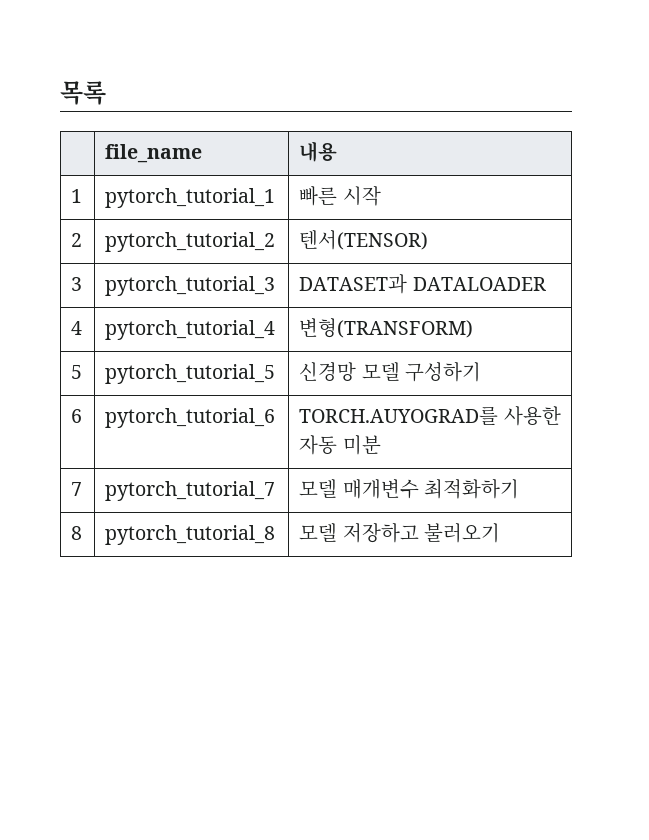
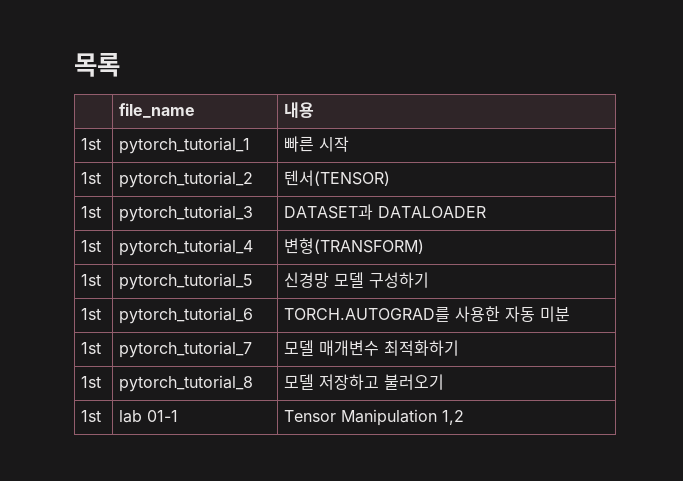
[71,189,83,203] 1 -> [80,138,101,150] 1st
[71,233,83,247] 2 -> [80,172,101,184] 1st
[71,277,83,291] 3 -> [80,206,101,218] 1st
[71,321,83,335] 4 -> [80,240,101,252] 1st
[71,365,83,379] 5 -> [80,274,101,286] 1st
[71,409,83,423] 6 -> [80,308,101,320] 1st
[299,406,499,425] TORCH.AUYOGRAD를 -> [283,307,450,322] TORCH.AUTOGRAD를
[71,482,83,496] 7 -> [80,342,101,354] 1st
[71,526,83,540] 8 -> [80,376,101,388] 1st
(500, 533) none -> [80,410,101,422] [118,410,178,423] [283,409,464,426] // 1st | lab 01-1 | Tensor Manipulation 1,2

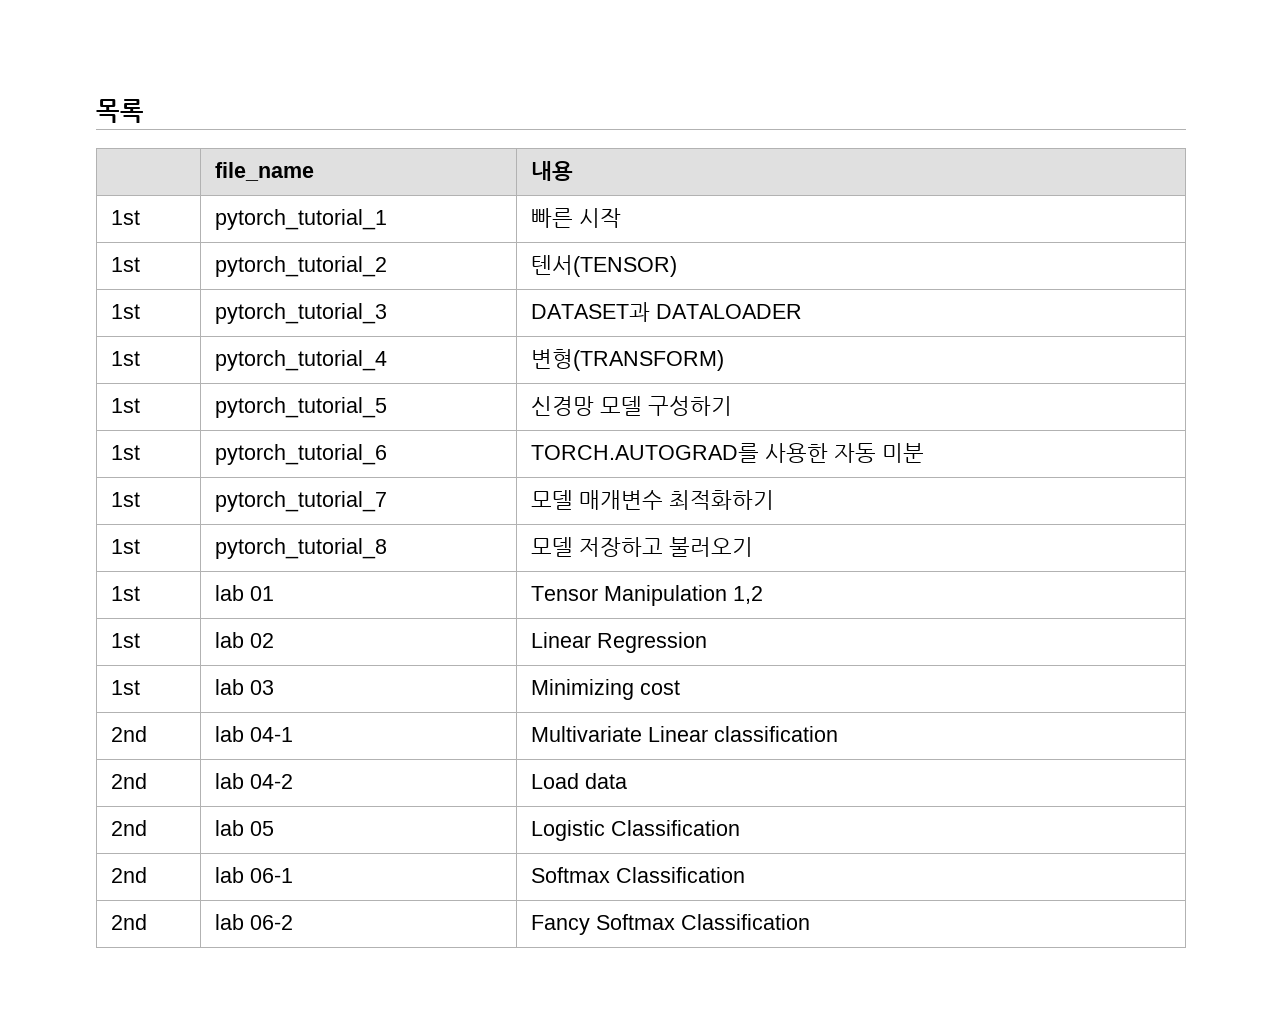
[146,410,178,422] 01-1 -> [250,586,275,601] 01
(464, 417) none -> [111,633,141,648] [215,632,275,648] [531,632,708,653] [111,680,141,695] [215,679,275,695] [531,679,681,700] [111,726,148,742] [215,726,294,742] [531,726,839,742] [111,773,148,789] [215,773,294,789] [531,773,628,789] [111,820,148,836] [215,820,275,836] [531,820,741,841] [111,867,148,883] [215,867,294,883] [531,867,746,883] [111,914,148,930] [215,914,294,930] [531,914,811,935] // 1st | lab 02 | Linear Regression // 1st | lab 03 | Minimizing cost // 2nd | lab 04-1 | Multivariate Linear classification // 2nd | lab 04-2 | Load data // 2nd | lab 05 | Logistic Classification // 2nd | lab 06-1 | Softmax Classification // 2nd | lab 06-2 | Fancy Softmax Classification

